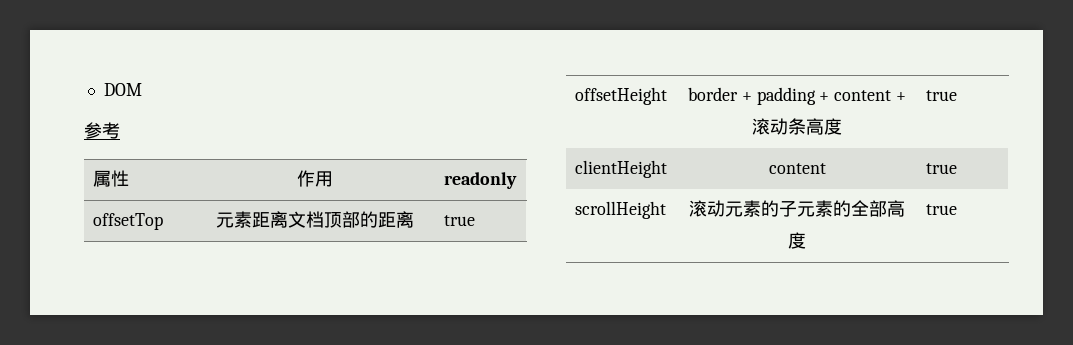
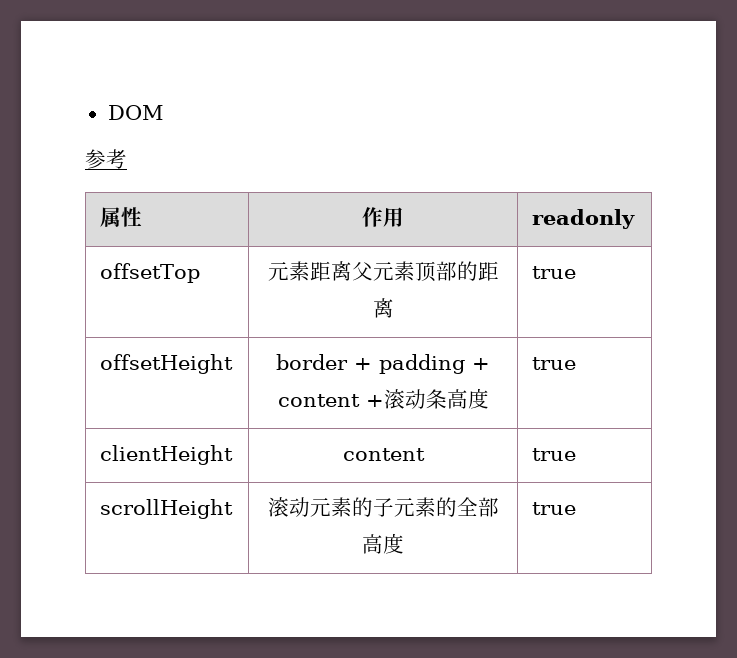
[288,211,324,228] 文档 -> [351,261,415,281] 父元素

